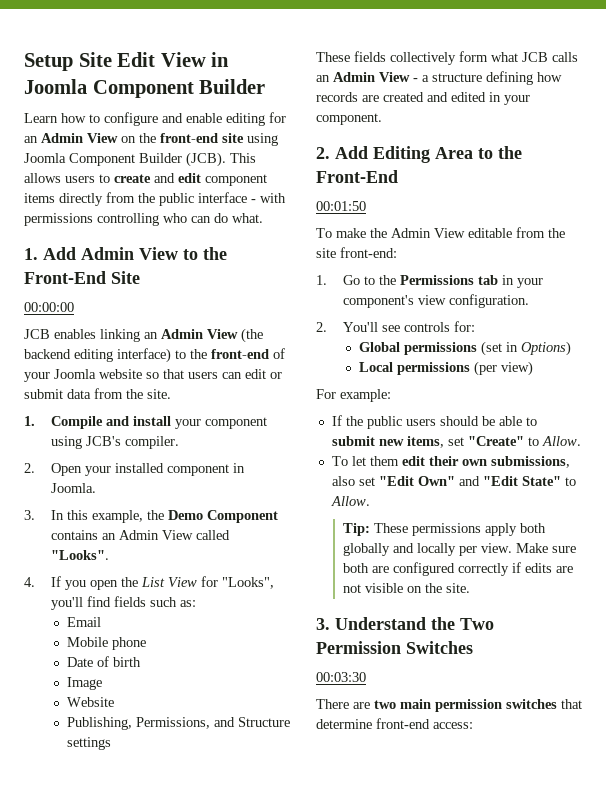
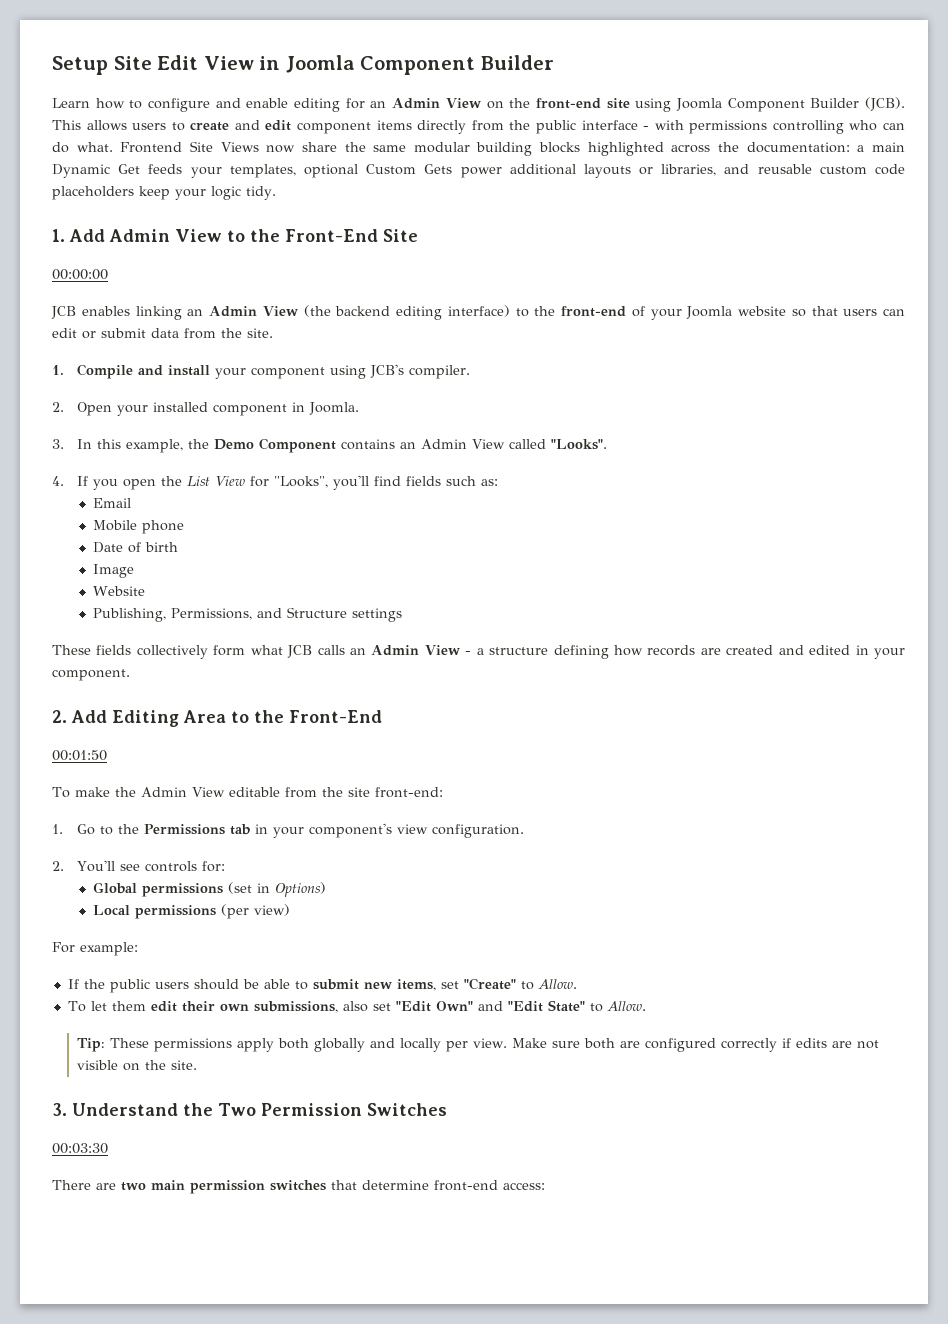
(263, 218) none -> [120,141,905,156] [52,164,905,178] [52,186,276,200] Frontend Site Views now share the same modular building blocks highlighted across the documentation: a main Dynamic Get feeds your templates, optional Custom Gets power additional layouts or libraries, and reusable custom code placeholders keep your logic tidy.

